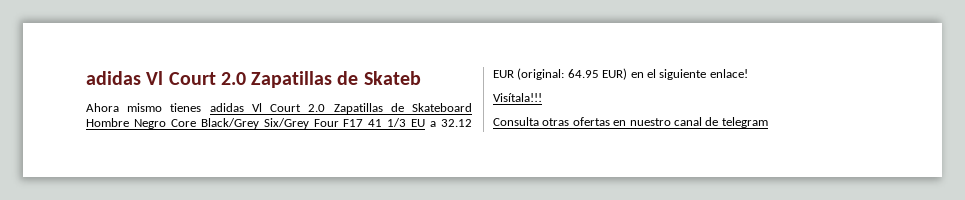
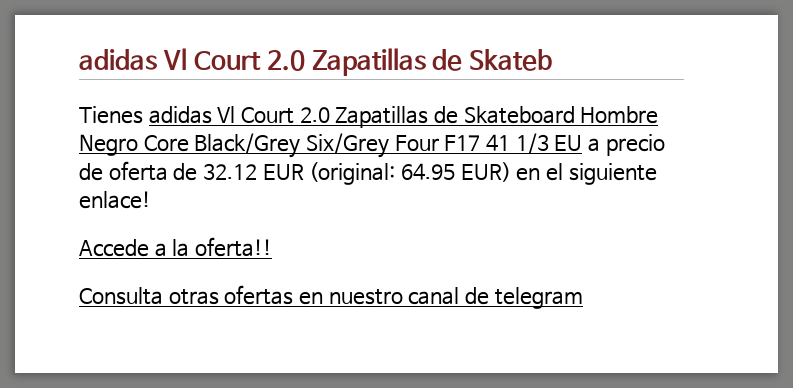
[86,103,202,112] Ahora mismo tienes -> [79,106,143,124] Tienes
(437, 124) none -> [605,134,665,156] [79,161,198,181] precio de oferta de
[493,93,542,102] Visítala!!! -> [79,237,273,257] Accede a la oferta!!

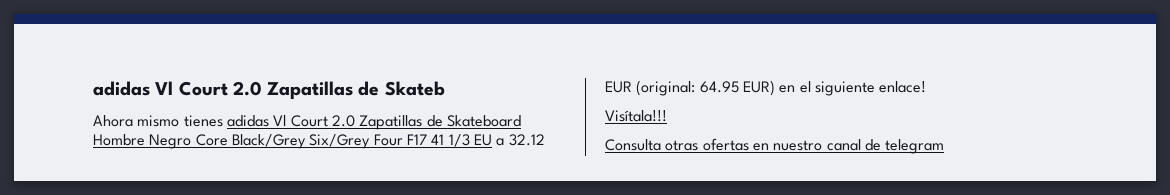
[79,106,143,124] Tienes -> [93,115,223,127] Ahora mismo tienes
[605,134,665,156] [79,161,198,181] precio de oferta de -> (505, 142) none
[79,237,273,257] Accede a la oferta!! -> [605,110,667,122] Visítala!!!

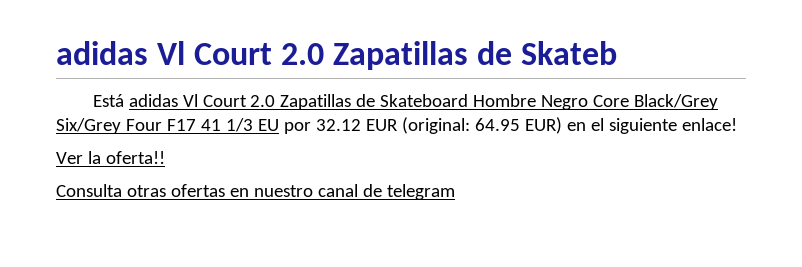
[93,115,223,127] Ahora mismo tienes -> [92,94,124,107] Está
[496,138,505,146] a -> [283,122,311,134] por
[605,110,667,122] Visítala!!! -> [56,151,165,164] Ver la oferta!!

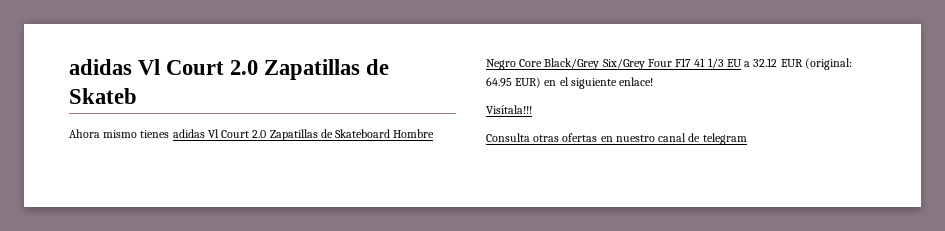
[92,94,124,107] Está -> [69,129,170,138] Ahora mismo tienes
[283,122,311,134] por -> [744,61,751,67] a
[56,151,165,164] Ver la oferta!! -> [486,105,532,114] Visítala!!!

